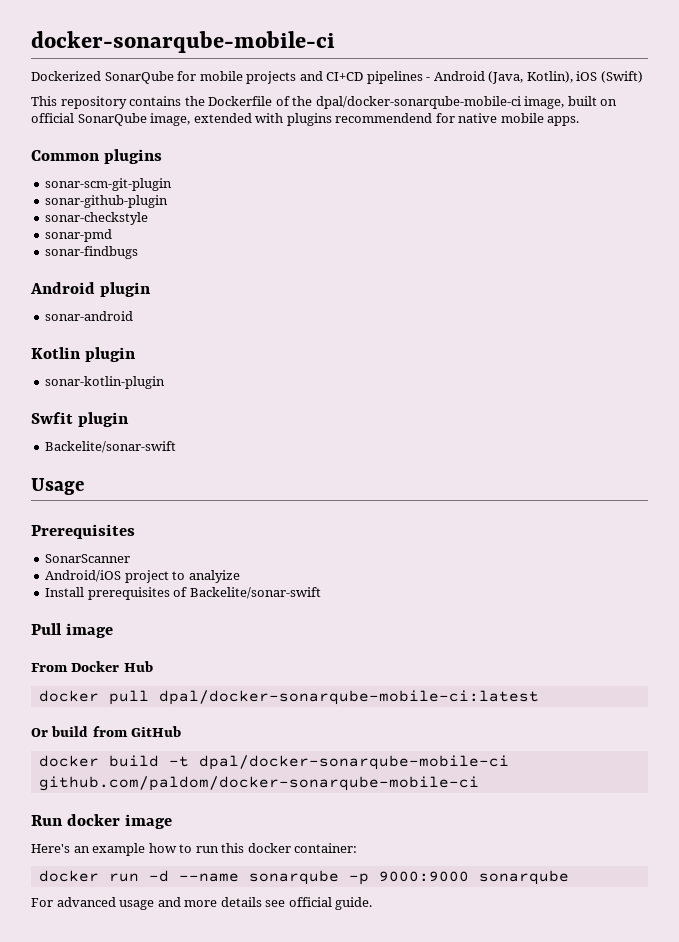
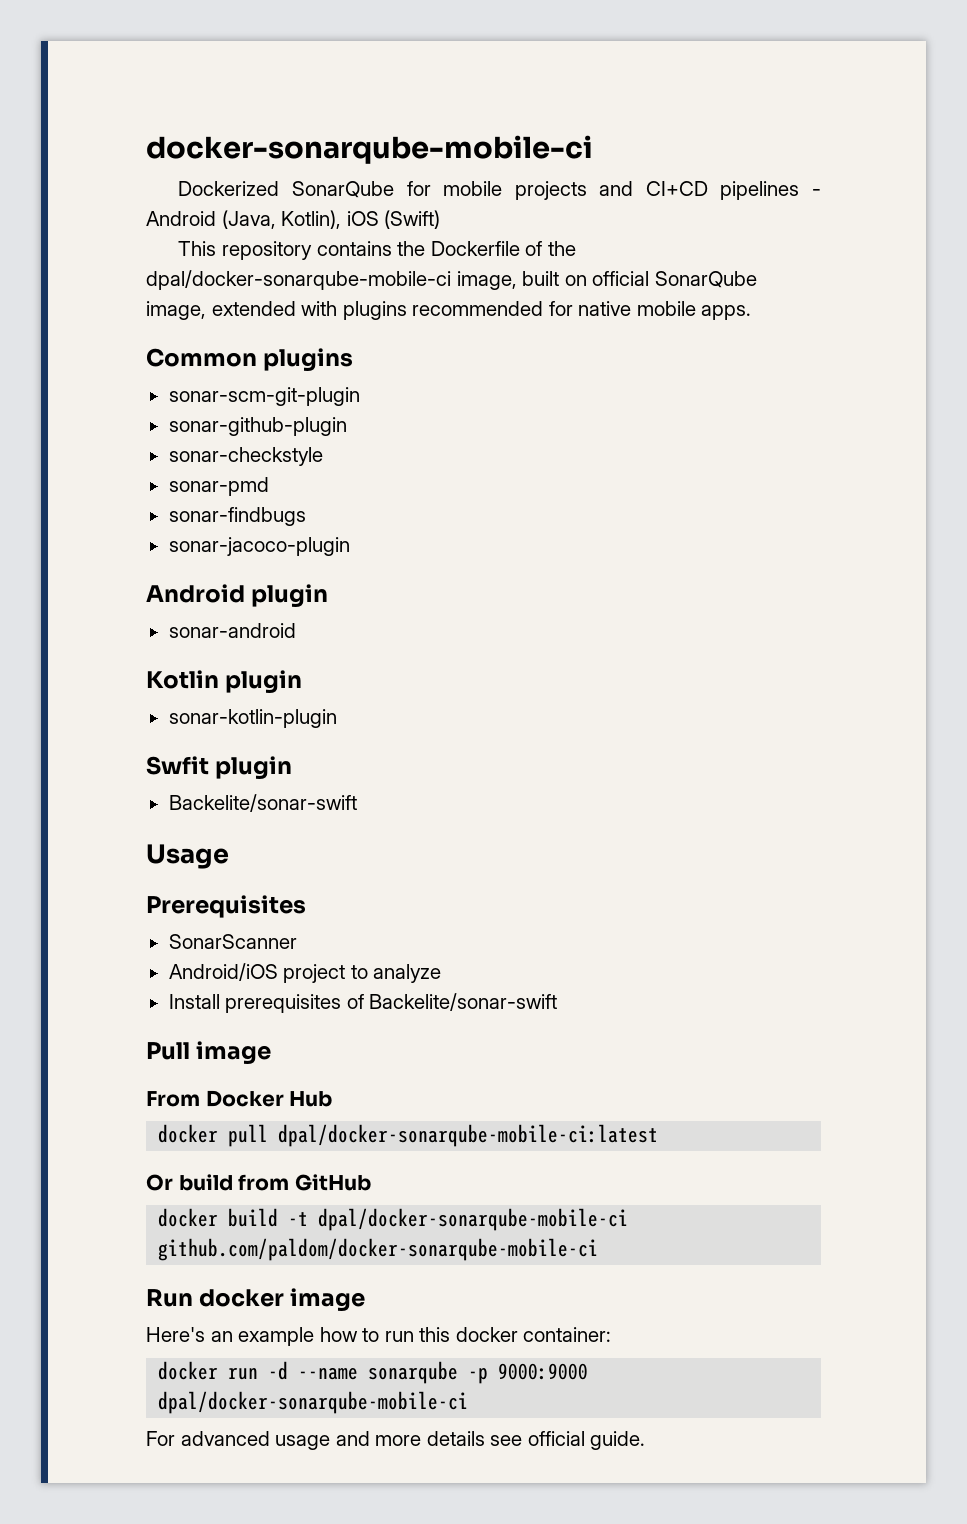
[335,113,433,123] recommendend -> [412,301,544,316] recommended
(139, 252) none -> [168,537,350,556] // sonar-jacoco-plugin
[188,570,240,583] analyize -> [373,964,442,983] analyze
[478,870,569,885] sonarqube -> [158,1391,469,1414] dpal/docker-sonarqube-mobile-ci

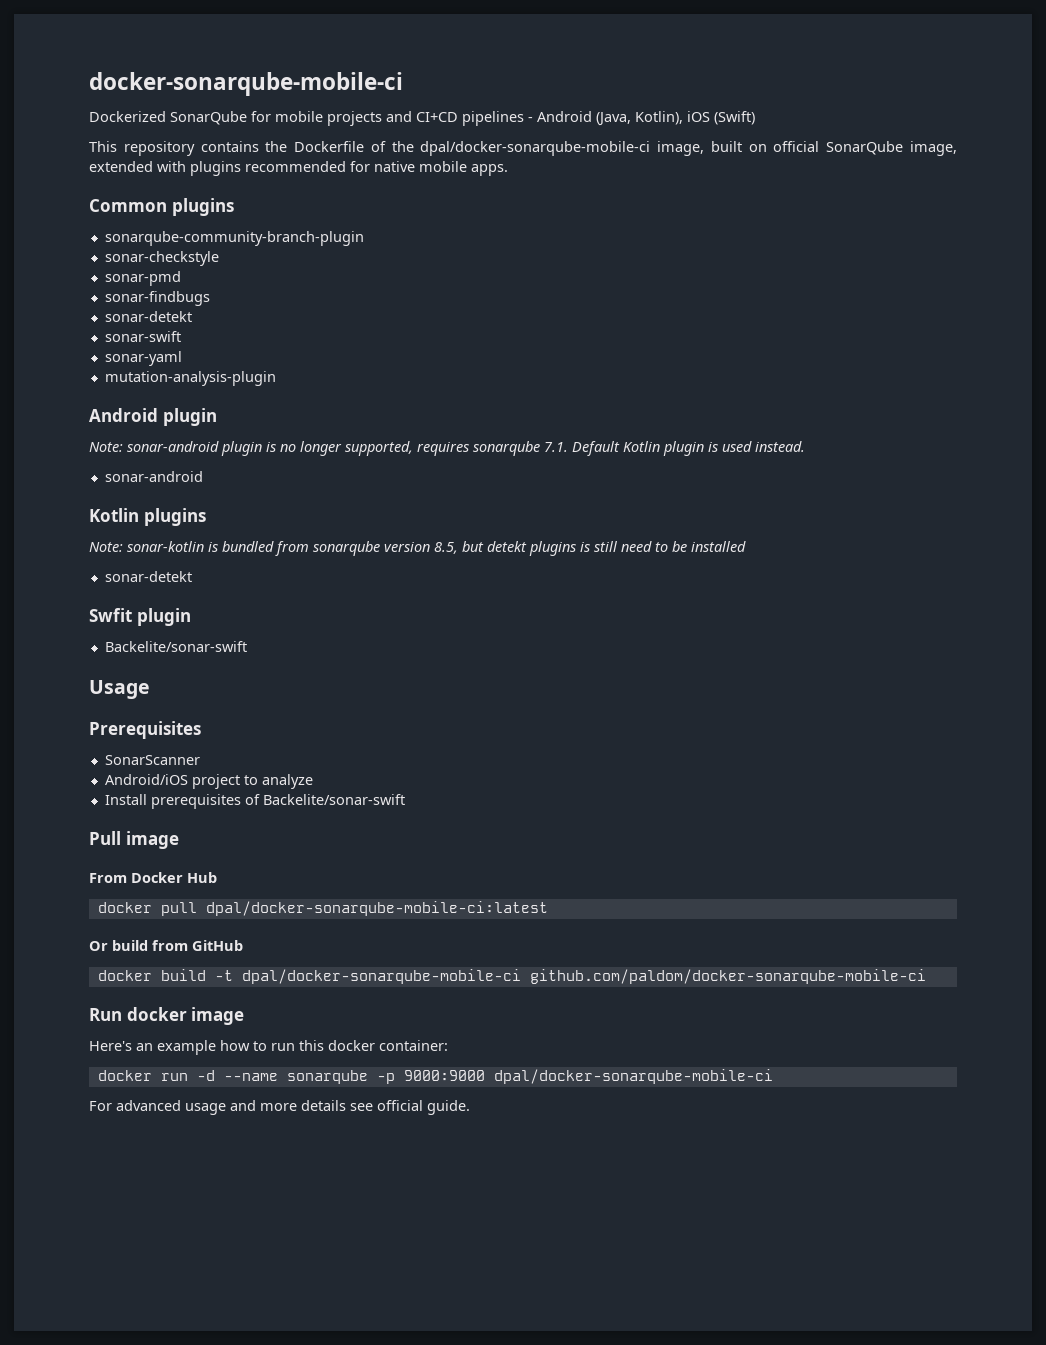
[168,387,360,406] [168,417,347,436] sonar-scm-git-plugin // sonar-github-plugin -> [104,231,364,246] sonarqube-community-branch-plugin
[168,537,350,556] [146,584,329,608] [168,623,296,638] [146,670,303,694] [168,709,337,728] sonar-jacoco-plugin // Android plugin // sonar-android // Kotlin plugin // sonar-kotlin-plugin -> [104,311,192,322] [104,331,181,342] [104,351,182,366] [104,371,276,386] [89,408,217,426] [89,441,805,456] [104,471,203,482] [89,508,206,526] [89,541,746,556] [104,571,192,582] sonar-detekt // sonar-swift // sonar-yaml // mutation-analysis-plugin // Android plugin // Note: sonar-android plugin is no longer supported, requires sonarqube 7.1. Default Kotlin plugin is used instead. // sonar-android // Kotlin plugins // Note: sonar-kotlin is bundled from sonarqube version 8.5, but detekt plugins is still need to be installed // sonar-detekt

